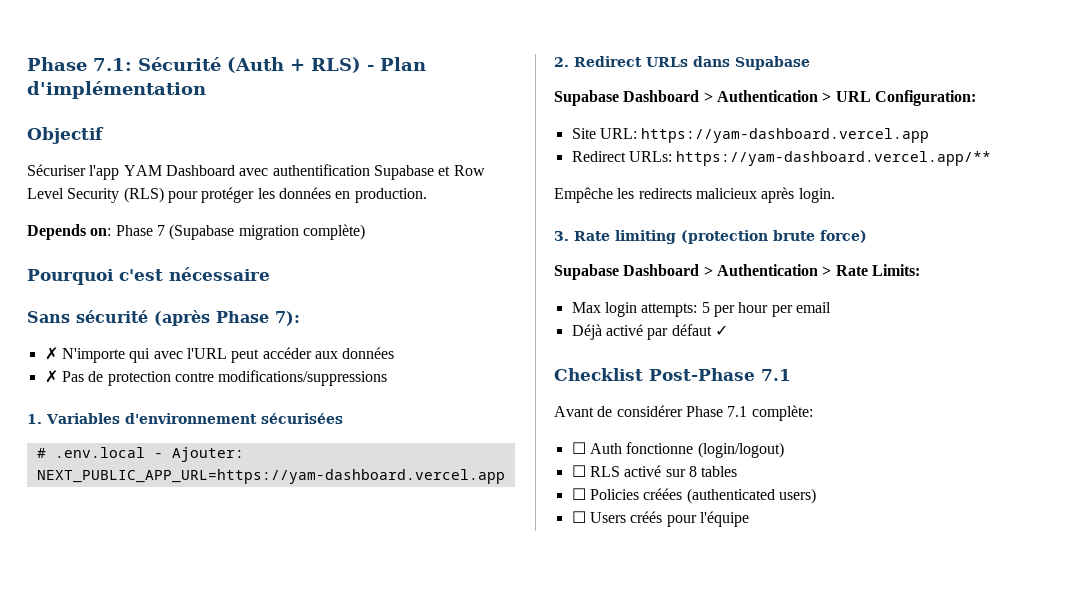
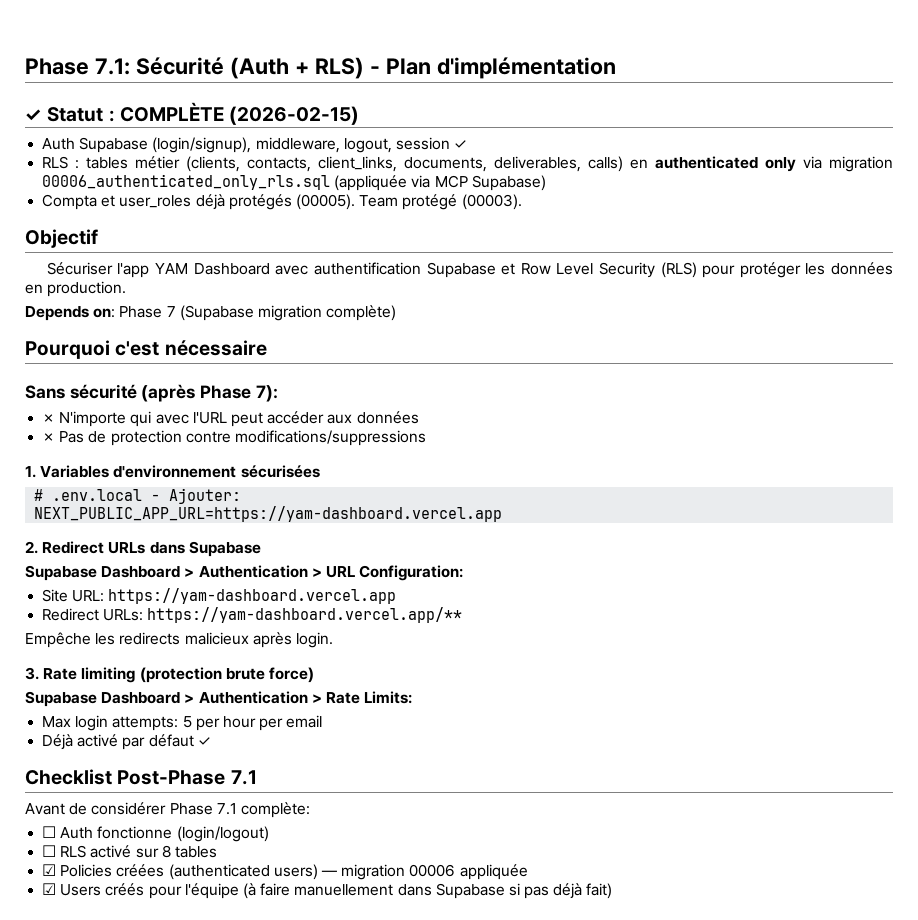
(206, 90) none -> [25,102,360,125] [42,137,468,153] [42,156,894,172] [42,174,546,191] [42,194,522,210] // ✓ Statut : COMPLÈTE (2026-02-15) // Auth Supabase (login/signup), middleware, logout, session ✓ // RLS : tables métier (clients, contacts, client_links, documents, deliverables, calls) en authenticated only via migration 00006_authenticated_only_rls.sql (appliquée via MCP Supabase) // Compta et user_roles déjà protégés (00005). Team protégé (00003).
[571,488,586,500] ☐ -> [42,864,57,876] ☑
[571,511,749,527] // ☐ Users créés pour l'équipe -> [320,864,528,880] [42,883,613,899] — migration 00006 appliquée // ☑ Users créés pour l'équipe (à faire manuellement dans Supabase si pas déjà fait)

